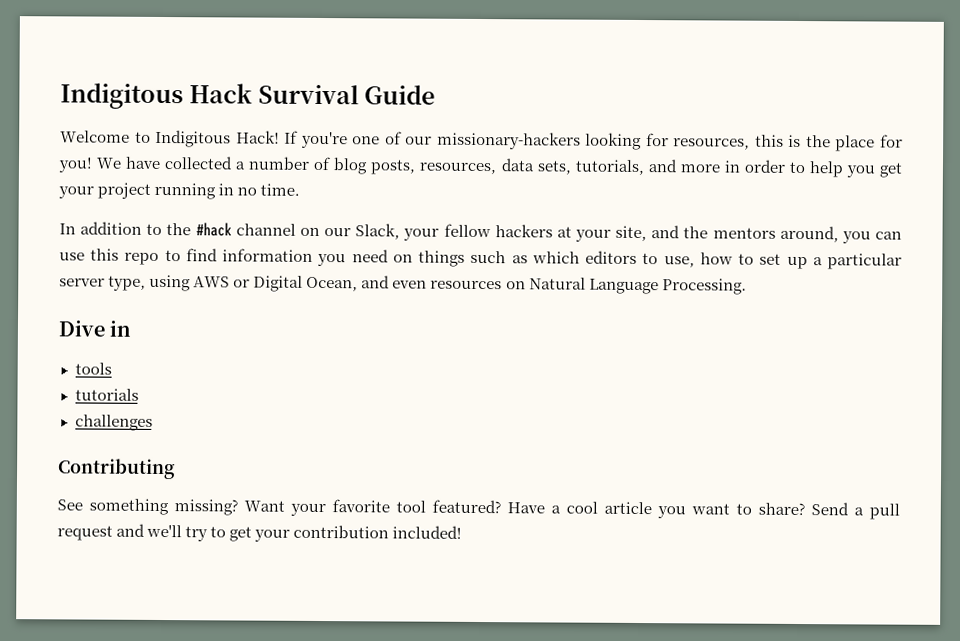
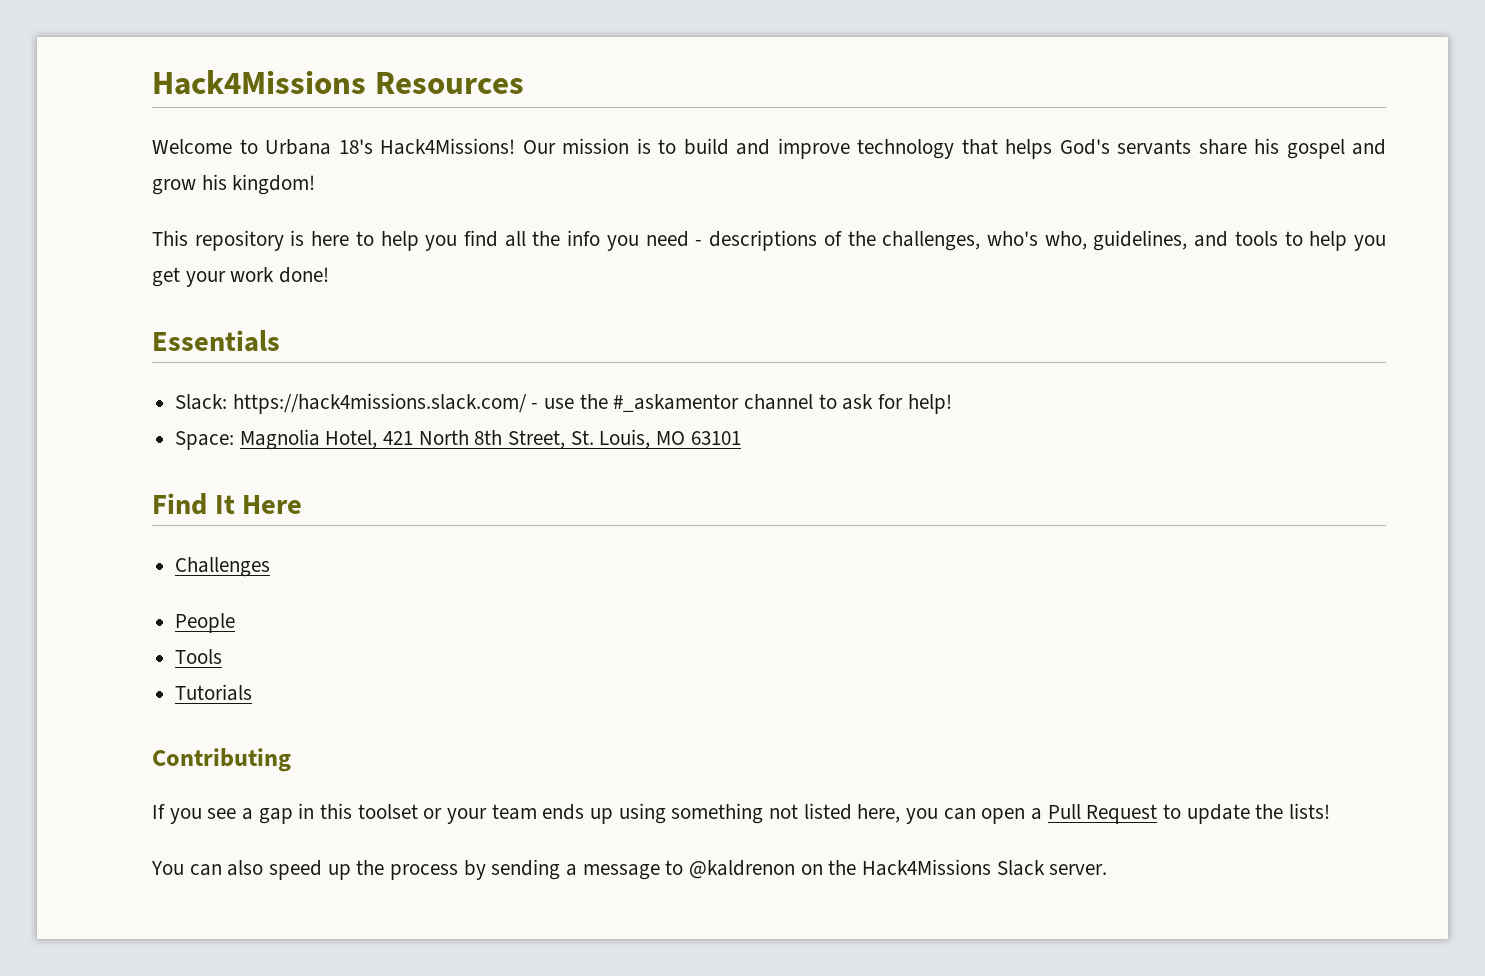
[60,82,436,110] [60,129,903,152] [58,156,786,176] Indigitous Hack Survival Guide // Welcome to Indigitous Hack! If you're one of our missionary-hackers looking for resources, this is the place for you! We have collected a number of blog posts, resources, data sets, tutorials, and more in order -> [152,70,524,95] [152,138,1386,159] [152,174,316,195] [152,230,1278,251] Hack4Missions Resources // Welcome to Urbana 18's Hack4Missions! Our mission is to build and improve technology that helps God's servants share his gospel and grow his kingdom! // This repository is here to help you find all the info you need - descriptions of the challenges, who's who, guidelines, and tools
[97,182,301,200] [59,221,902,244] [59,248,902,270] [59,274,747,295] [58,320,132,337] [74,362,112,375] [74,388,139,401] [74,414,153,431] [57,458,176,480] [57,498,900,520] [57,523,463,542] project running in no time. // In addition to the #hack channel on our Slack, your fellow hackers at your site, and the mentors around, you can use this repo to find information you need on things such as which editors to use, how to set up a particular server type, using AWS or Digital Ocean, and even resources on Natural Language Processing. // Dive in // tools // tutorials // challenges // Contributing // See something missing? Want your favorite tool featured? Have a cool article you want to share? Send a pull request and we'll try to get your contribution included! -> [230,267,330,283] [152,330,280,352] [175,393,952,414] [175,429,741,450] [152,493,303,515] [175,557,271,577] [175,613,236,633] [175,649,223,664] [175,684,253,701] [152,748,291,772] [152,803,1331,824] [151,859,1108,880] work done! // Essentials // Slack: https://hack4missions.slack.com/ - use the #_askamentor channel to ask for help! // Space: Magnolia Hotel, 421 North 8th Street, St. Louis, MO 63101 // Find It Here // Challenges // People // Tools // Tutorials // Contributing // If you see a gap in this toolset or your team ends up using something not listed here, you can open a Pull Request to update the lists! // You can also speed up the process by sending a message to @kaldrenon on the Hack4Missions Slack server.

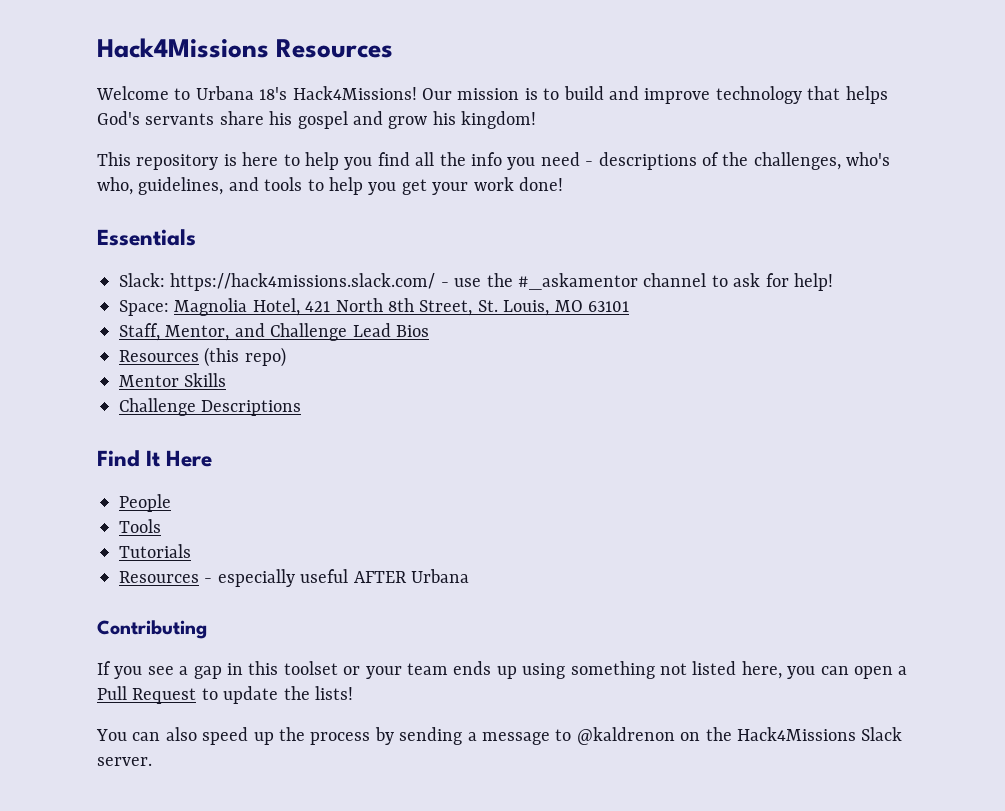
(741, 438) none -> [119,323,429,341] [119,347,286,367] [119,373,227,387] [119,398,302,416] // Staff, Mentor, and Challenge Lead Bios // Resources (this repo) // Mentor Skills // Challenge Descriptions
[175,557,271,577] // Challenges -> (213, 458) none
(253, 692) none -> [119,569,469,587] // Resources - especially useful AFTER Urbana

